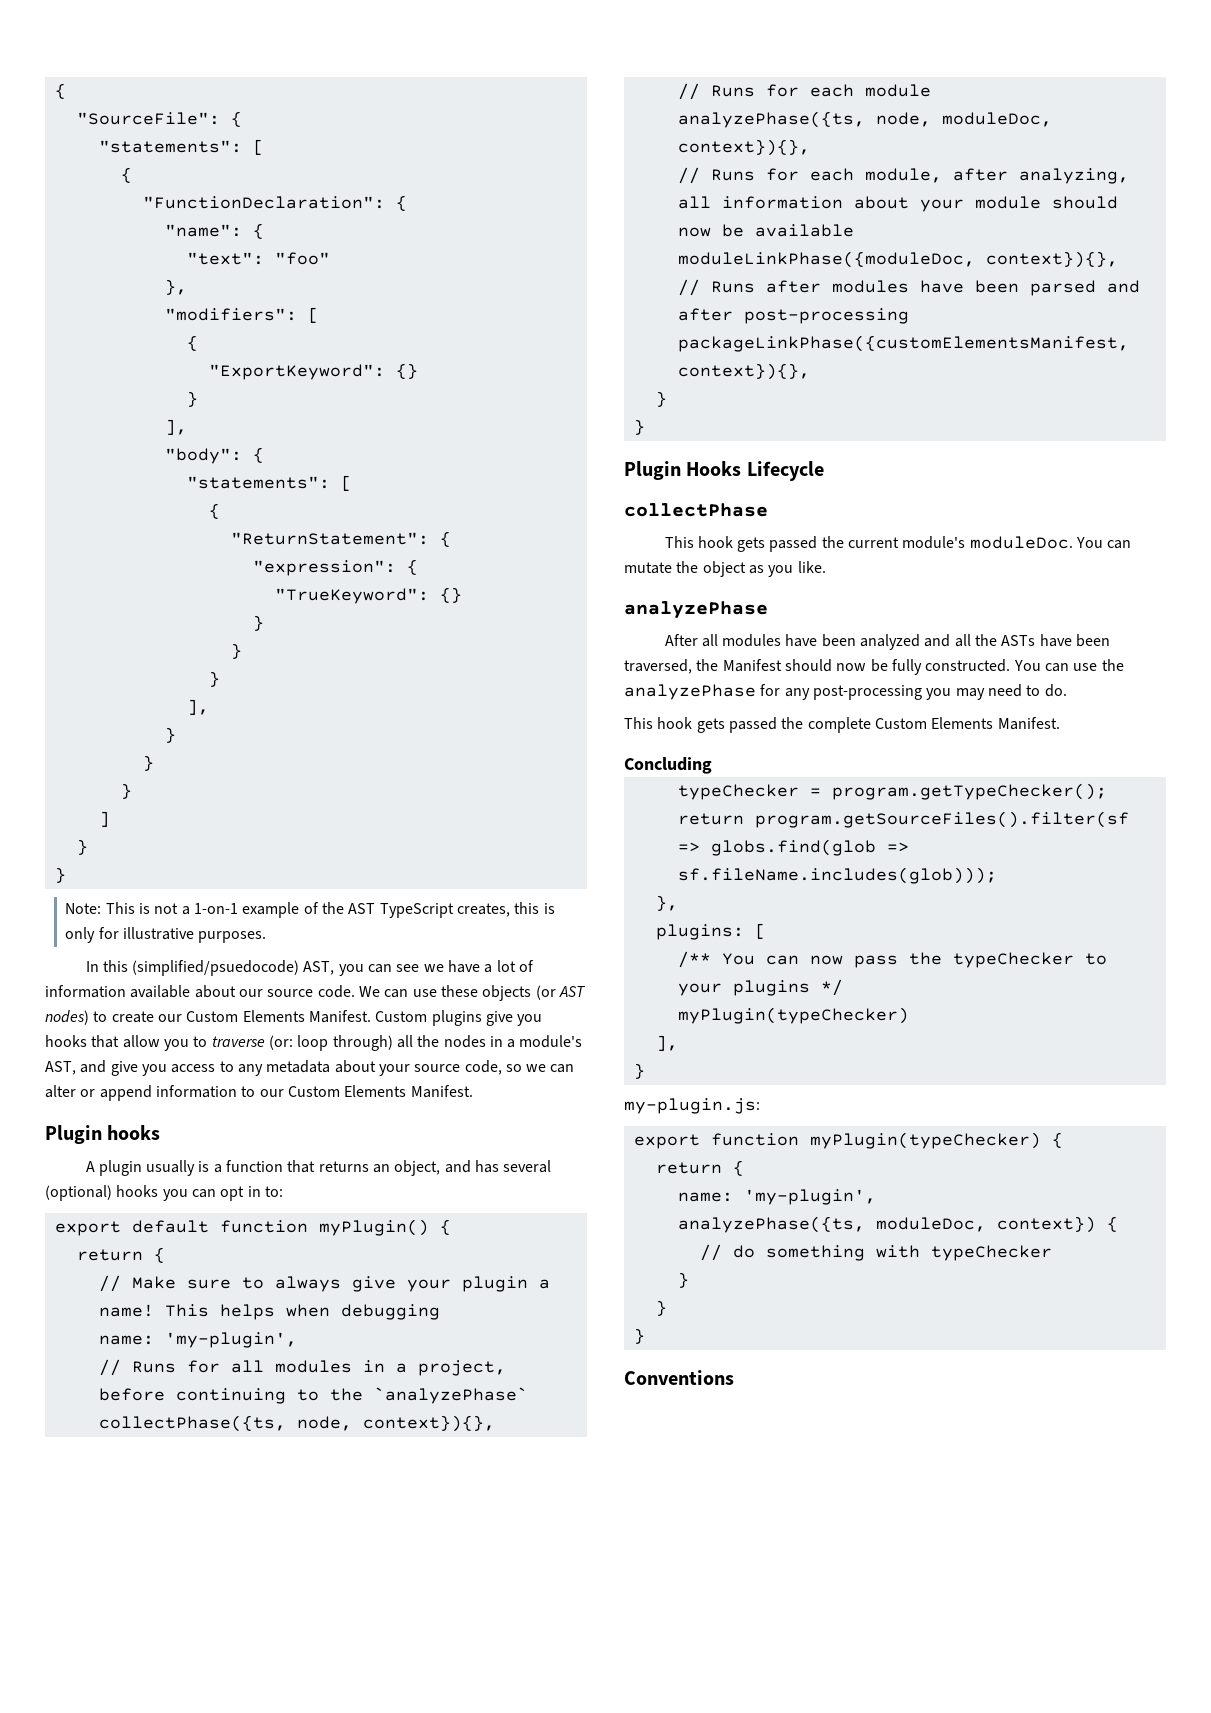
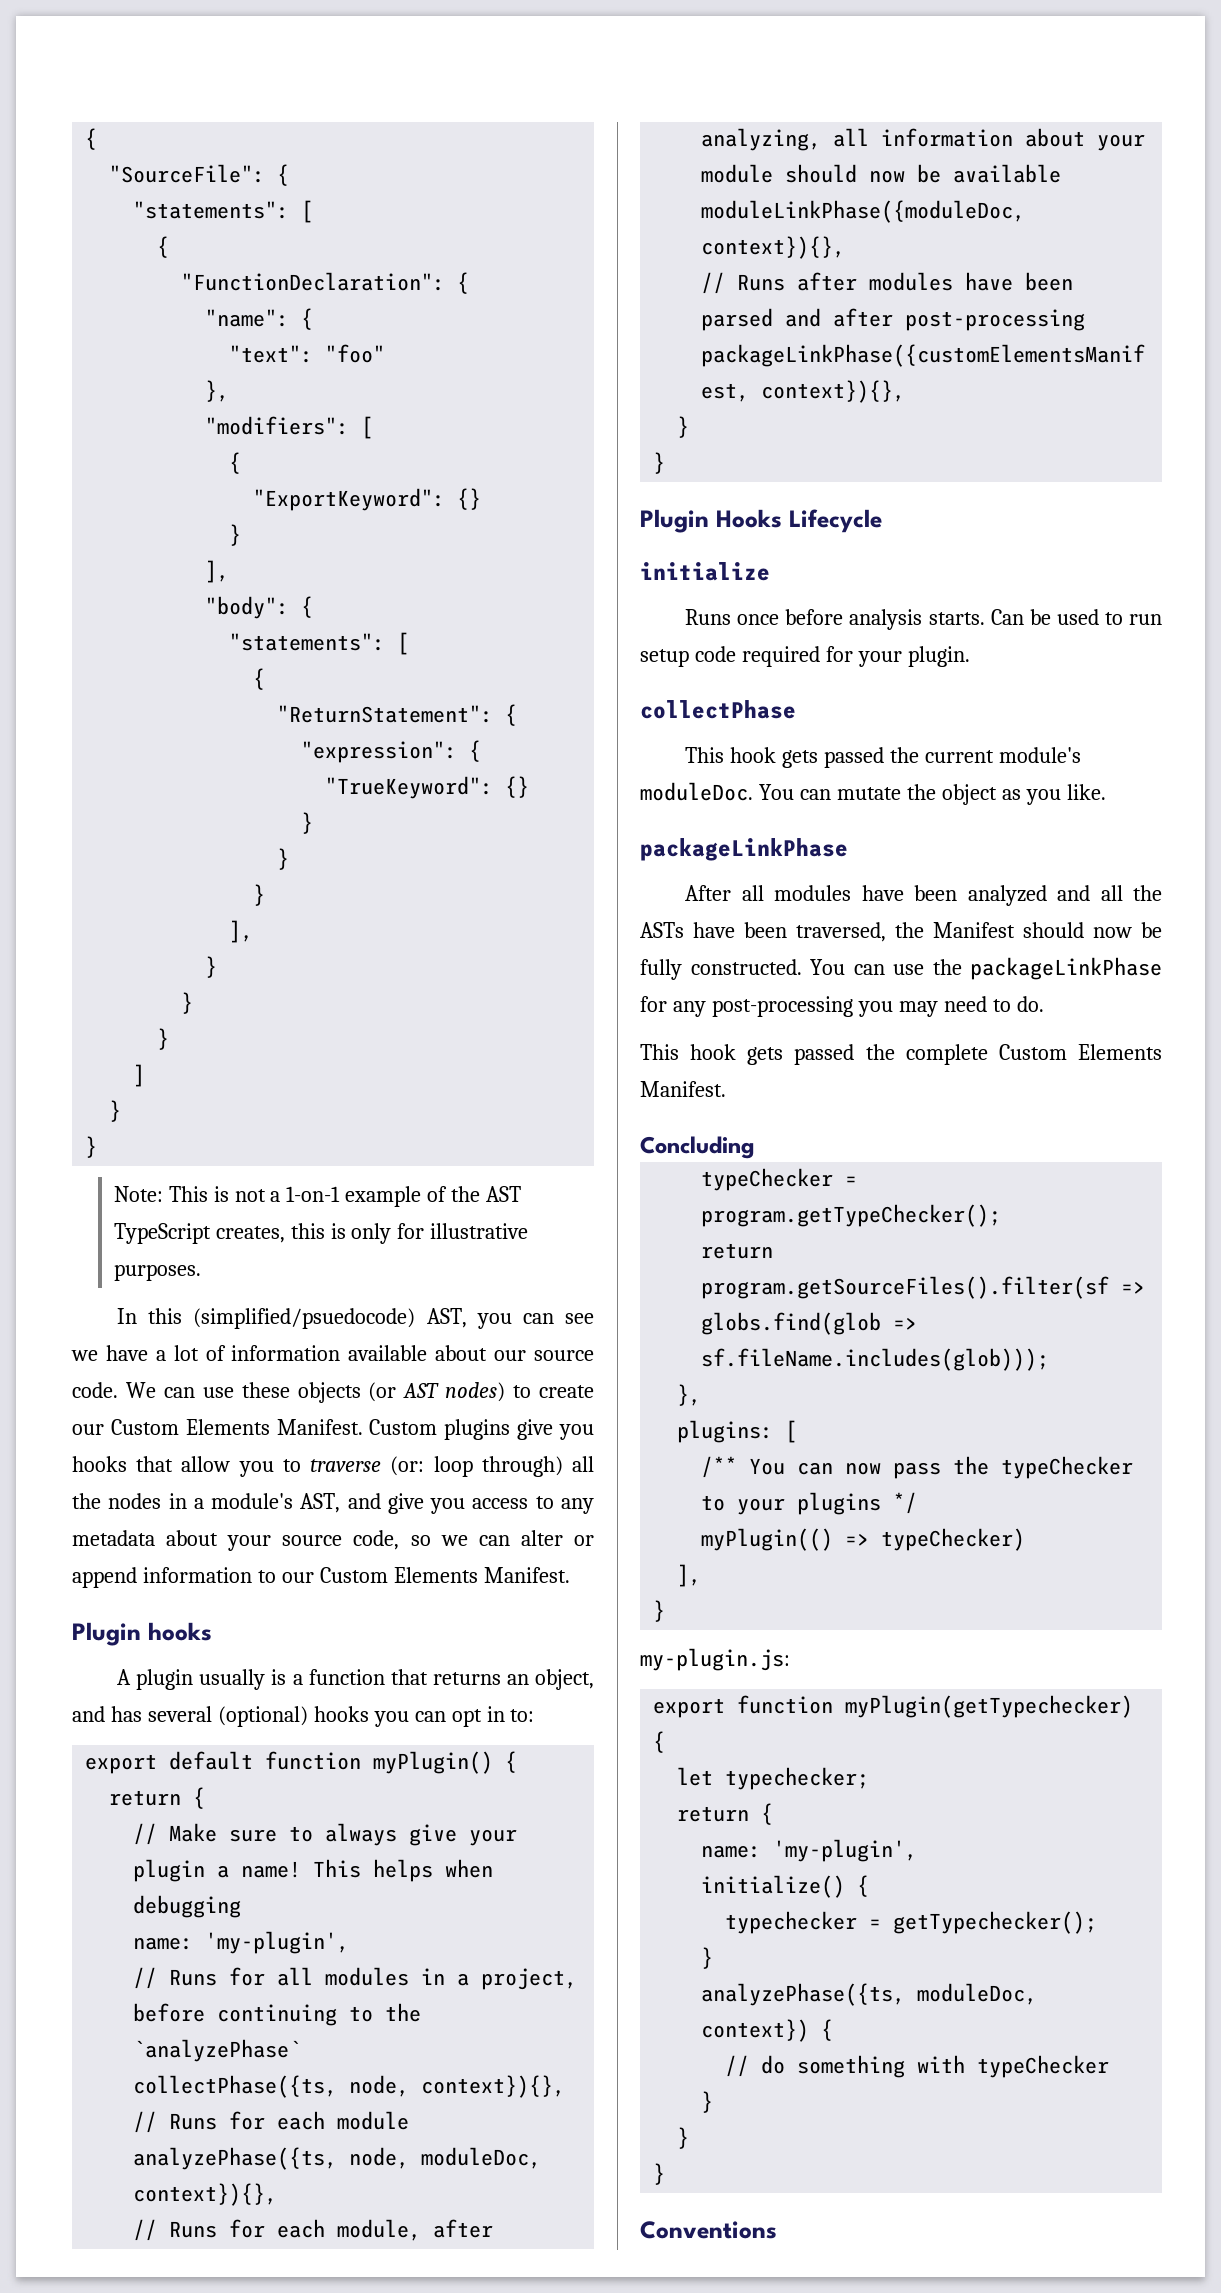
(824, 471) none -> [640,562,770,581] [685,609,1162,630] [640,646,970,667] // initialize // Runs once before analysis starts. Can be used to run setup code required for your plugin.
[624,601,768,619] analyzePhase -> [640,838,848,861] packageLinkPhase
[624,684,756,700] analyzePhase -> [970,957,1162,980] packageLinkPhase
[677,1007,909,1024] myPlugin(typeChecker) -> [701,1528,1026,1551] myPlugin(() => typeChecker)
[809,1132,1063,1149] myPlugin(typeChecker) { -> [845,1695,1134,1718] [653,1731,666,1753] [677,1767,870,1790] myPlugin(getTypechecker) { // let typechecker;
(876, 1197) none -> [701,1875,870,1898] [725,1911,1098,1934] [701,1947,714,1969] // initialize() { // typechecker = getTypechecker(); // }

